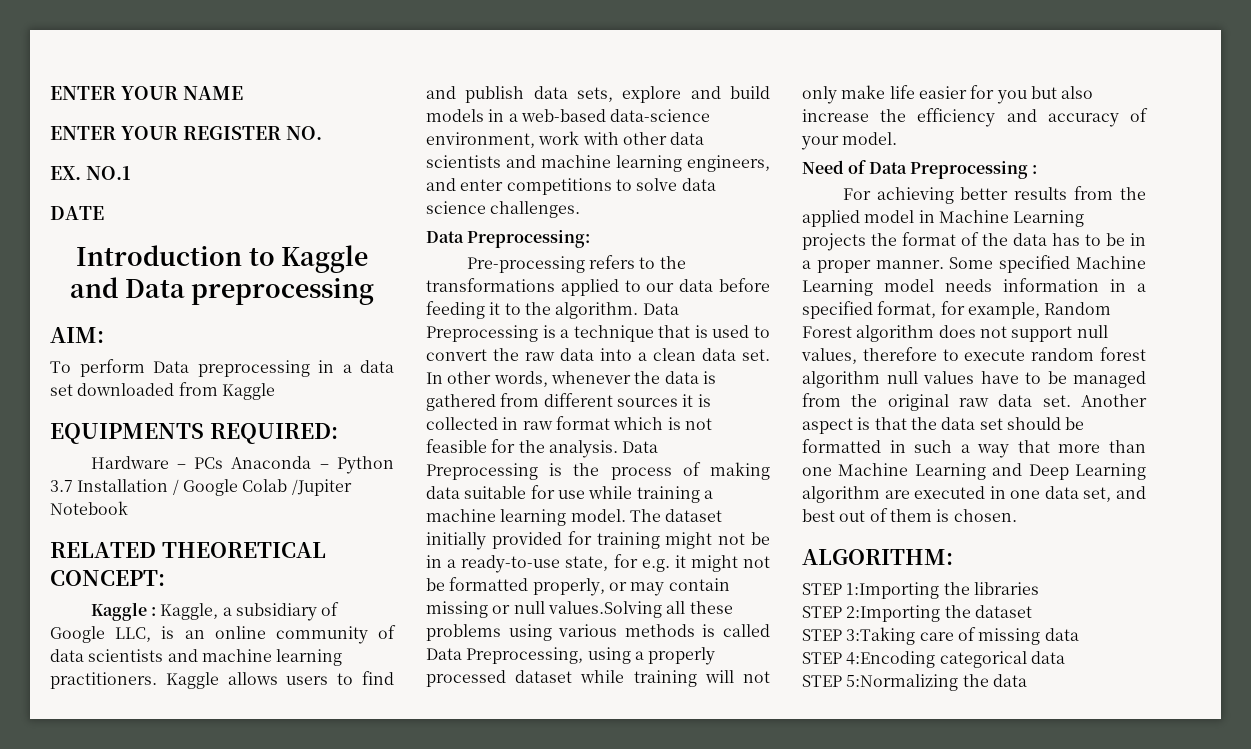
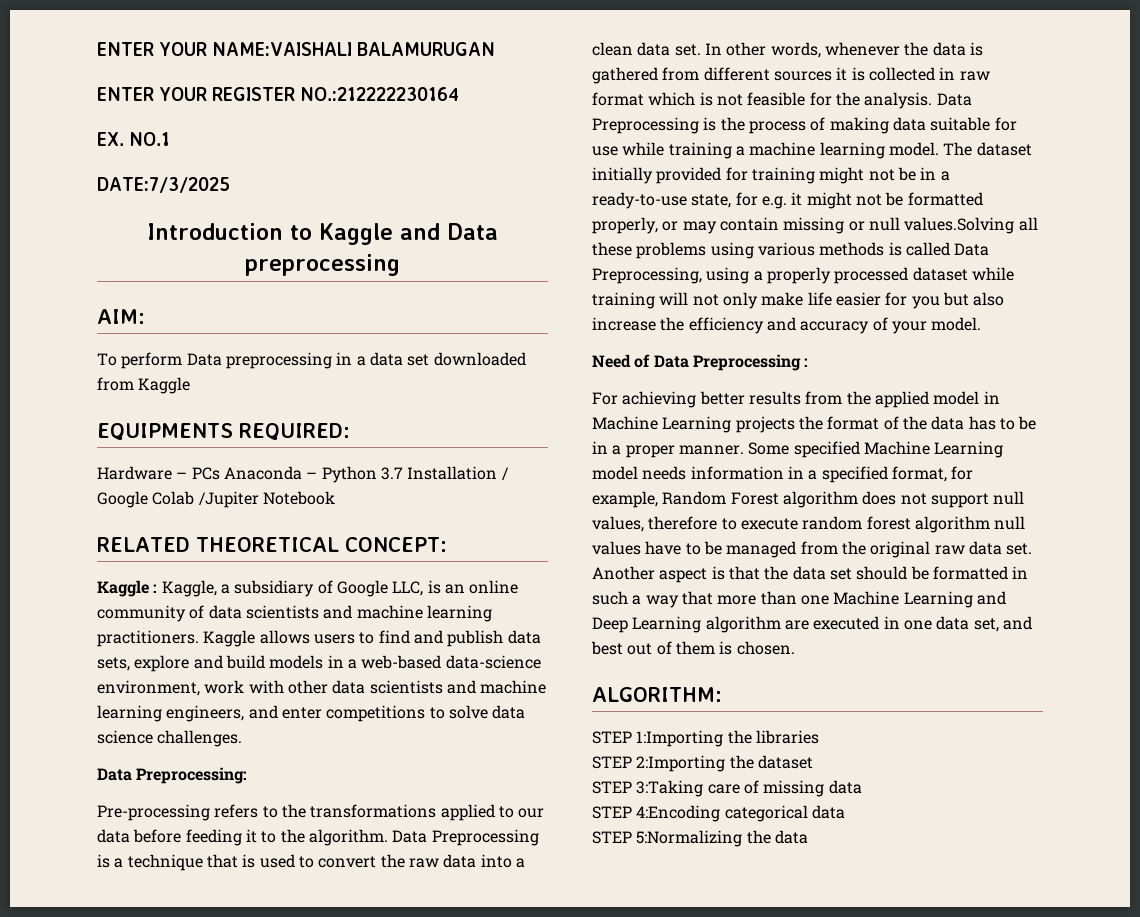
[50,86,243,100] ENTER YOUR NAME -> [97,42,496,56] ENTER YOUR NAME:VAISHALI BALAMURUGAN
[286,126,322,140] NO. -> [300,87,460,101] NO.:212222230164
[50,206,104,220] DATE -> [97,177,230,193] DATE:7/3/2025

